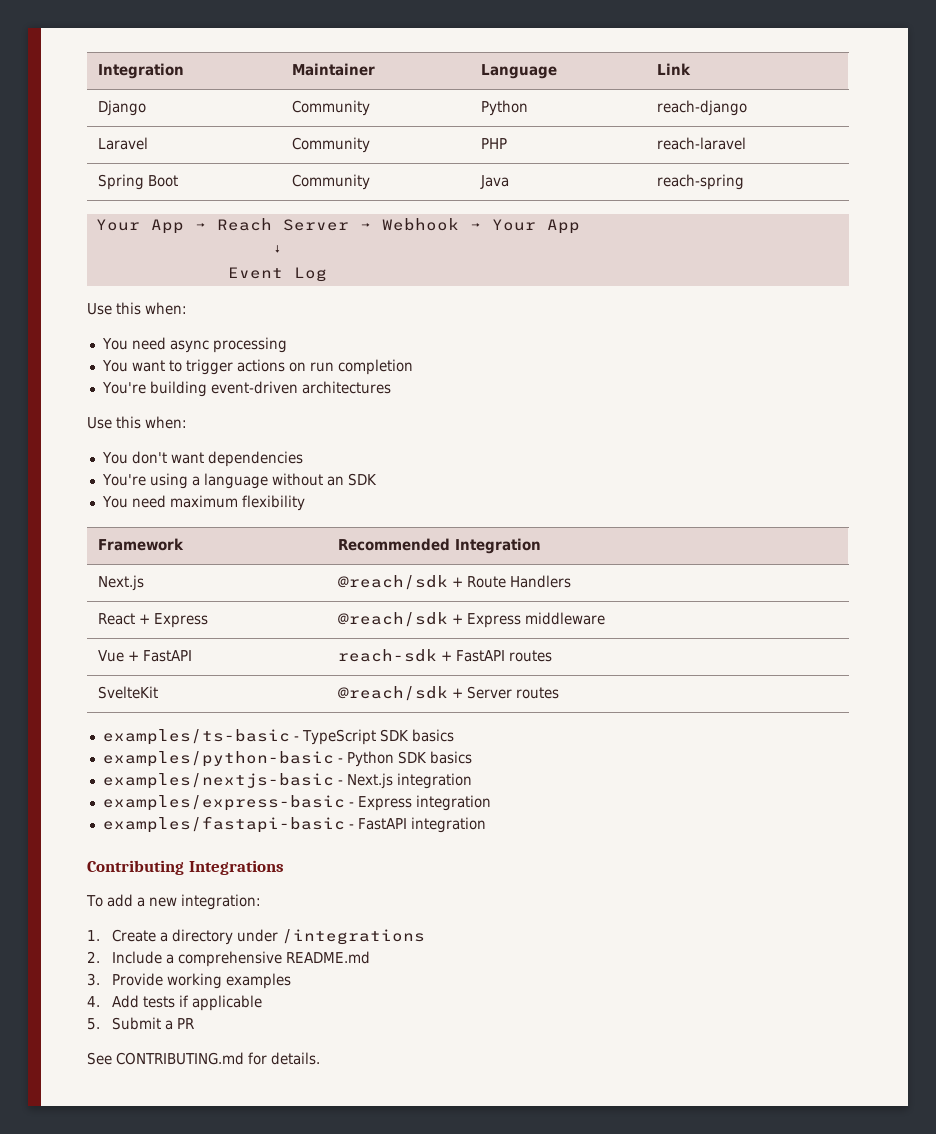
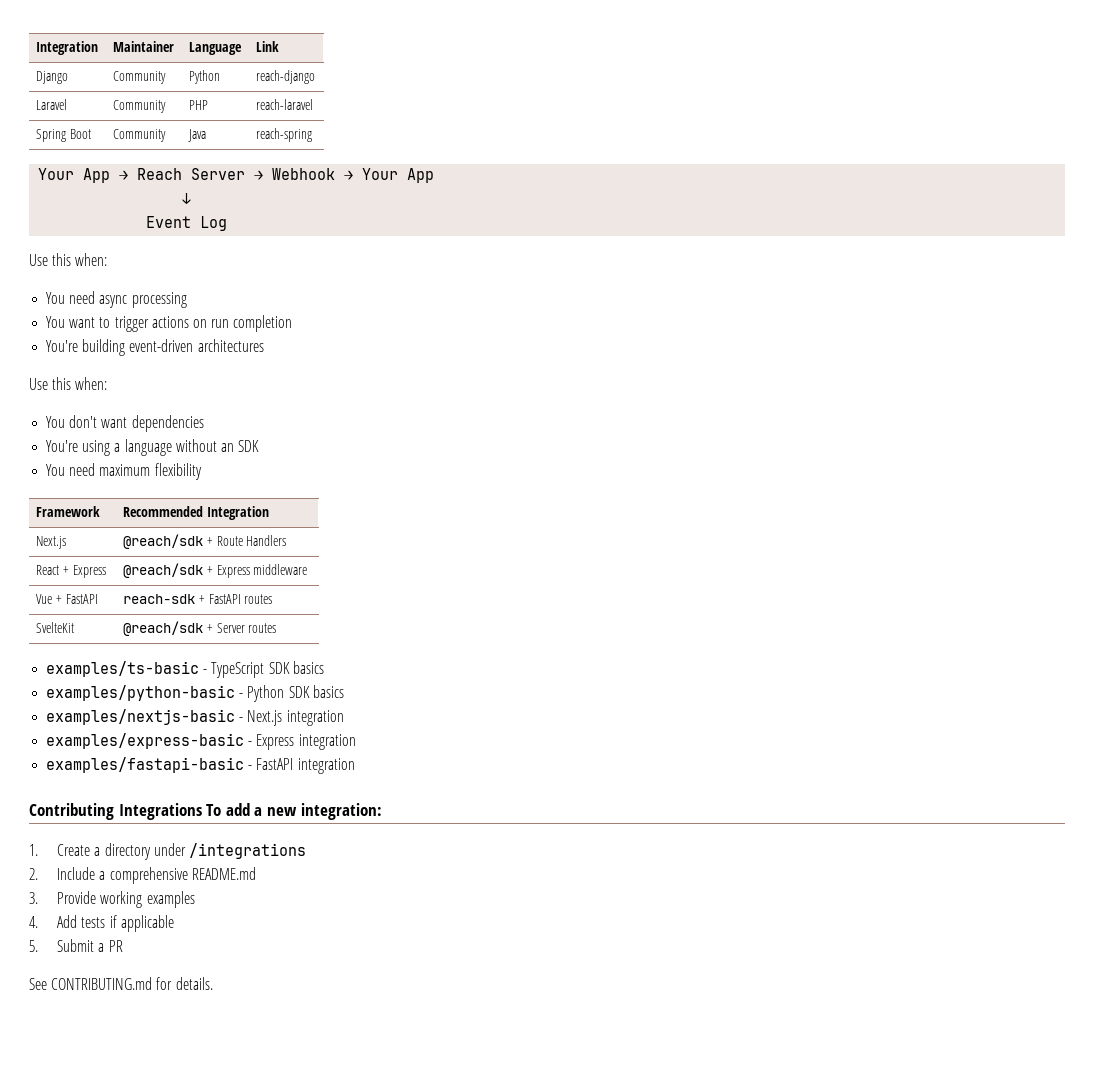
(284, 867) // -> (202, 811) none

